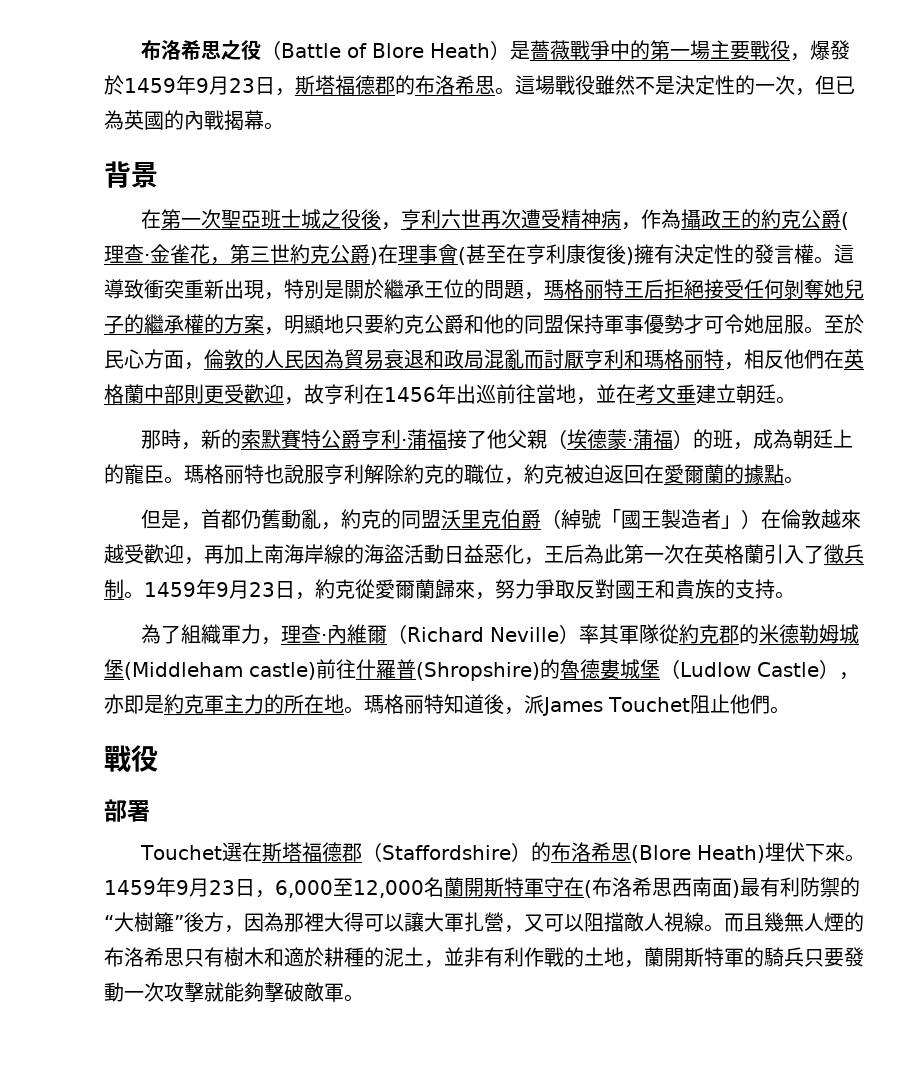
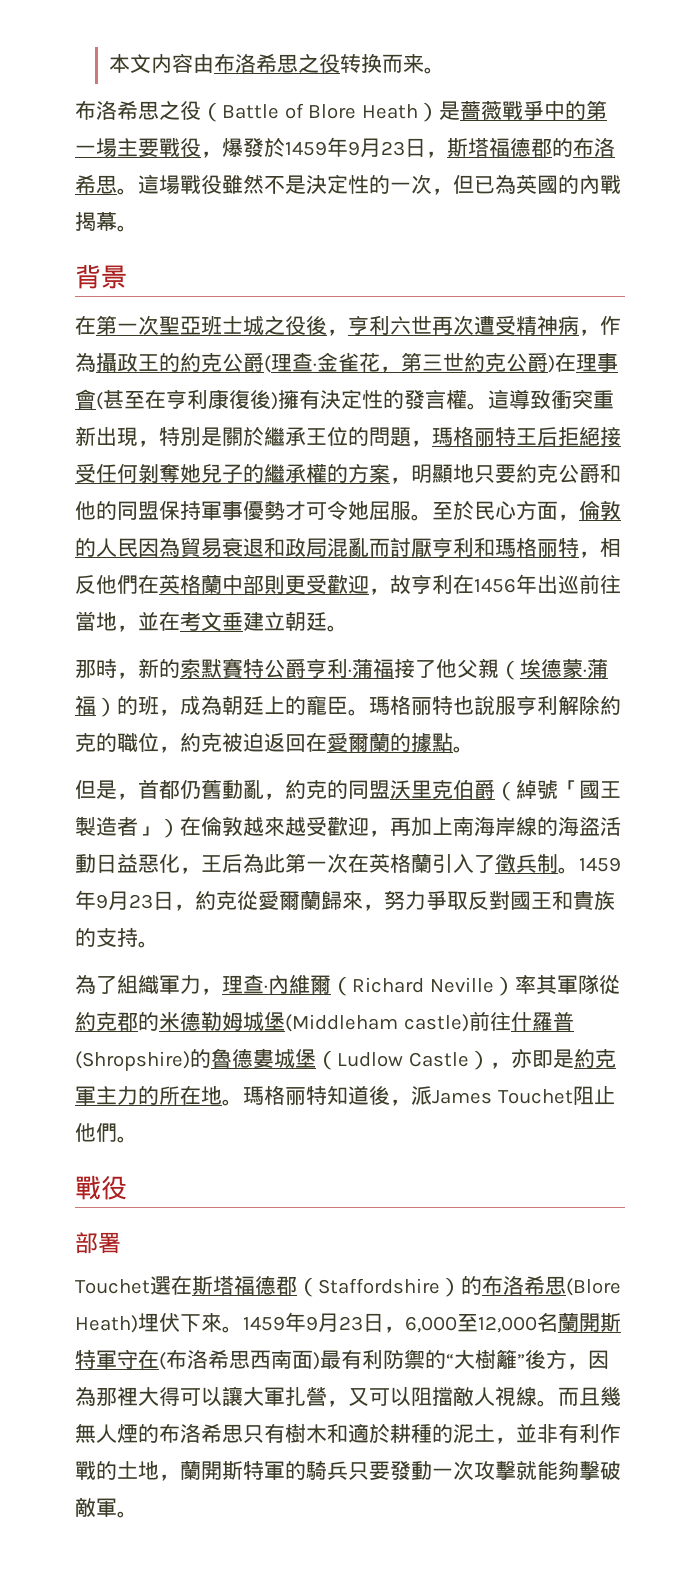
(140, 50) none -> [108,53,445,74] 本文内容由布洛希思之役转换而来。 //

